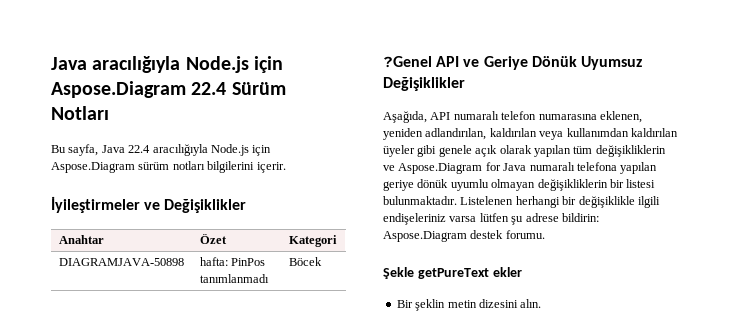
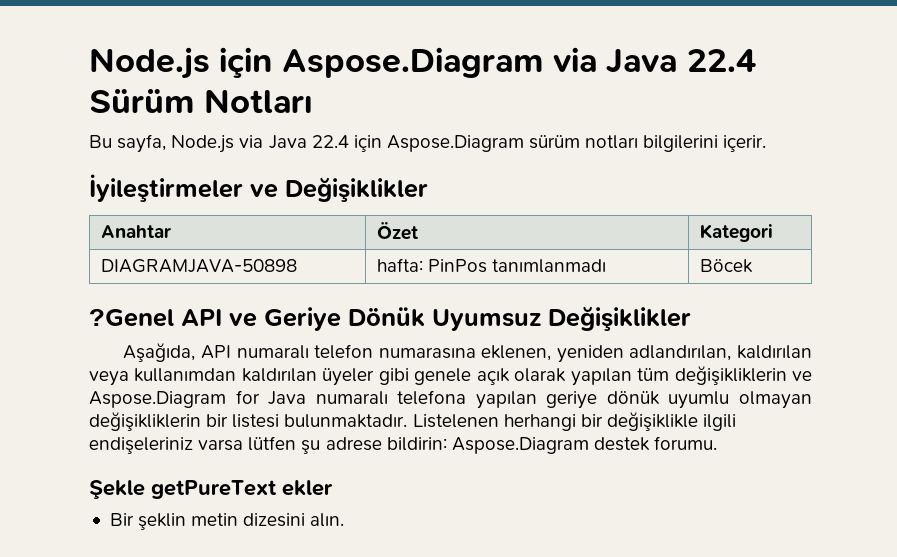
[51,56,283,73] [51,81,186,98] Java aracılığıyla Node.js için Aspose.Diagram -> [89,47,678,79] Node.js için Aspose.Diagram via Java
[101,144,249,156] Java 22.4 aracılığıyla Node.js -> [171,135,349,153] Node.js via Java 22.4

